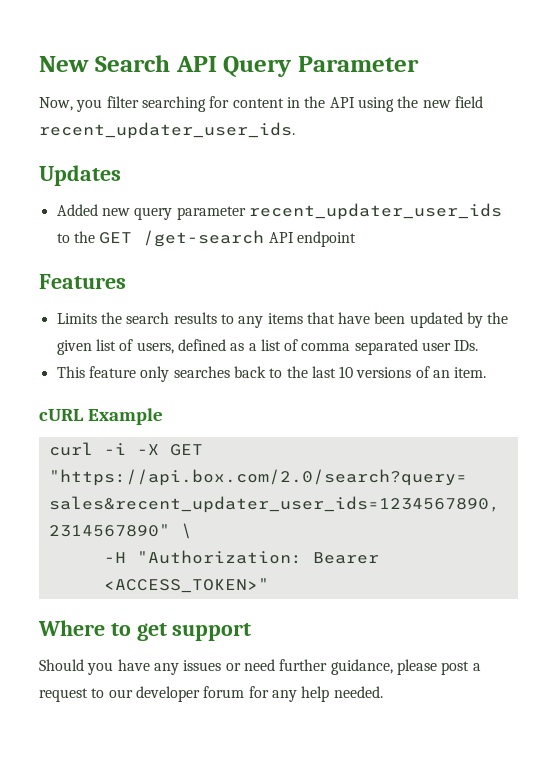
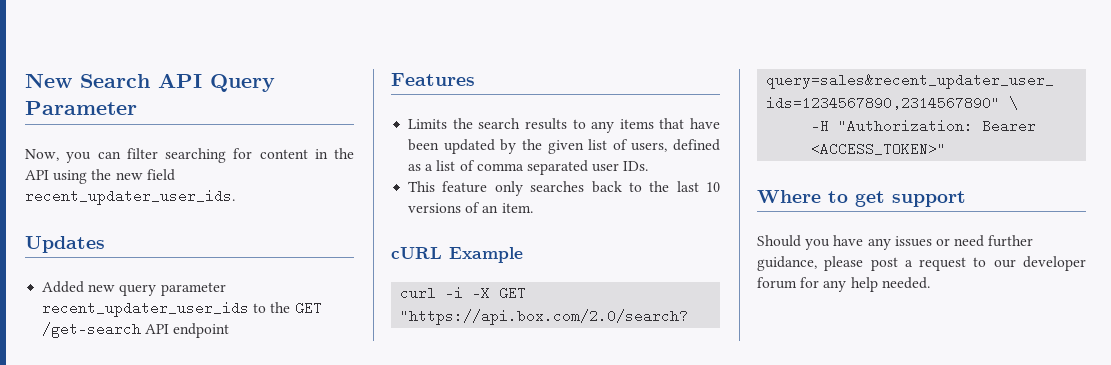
(103, 105) none -> [97,151,121,159] can

